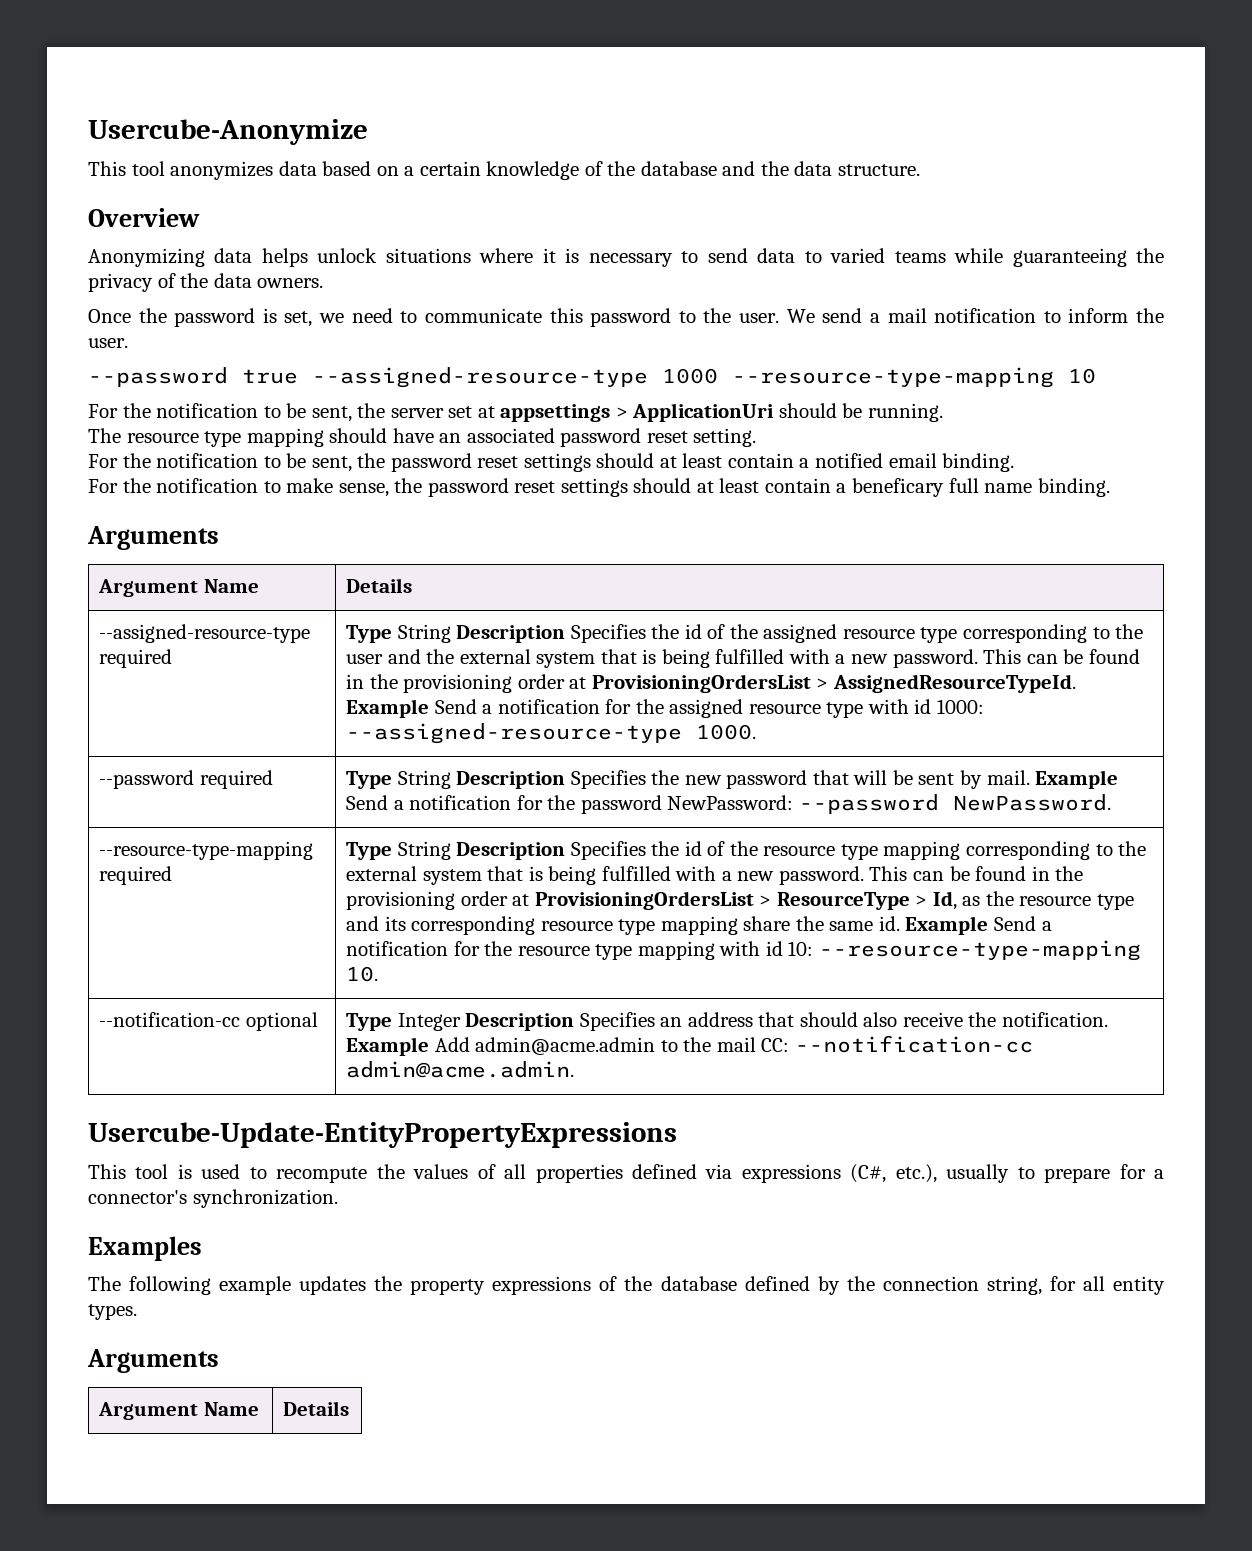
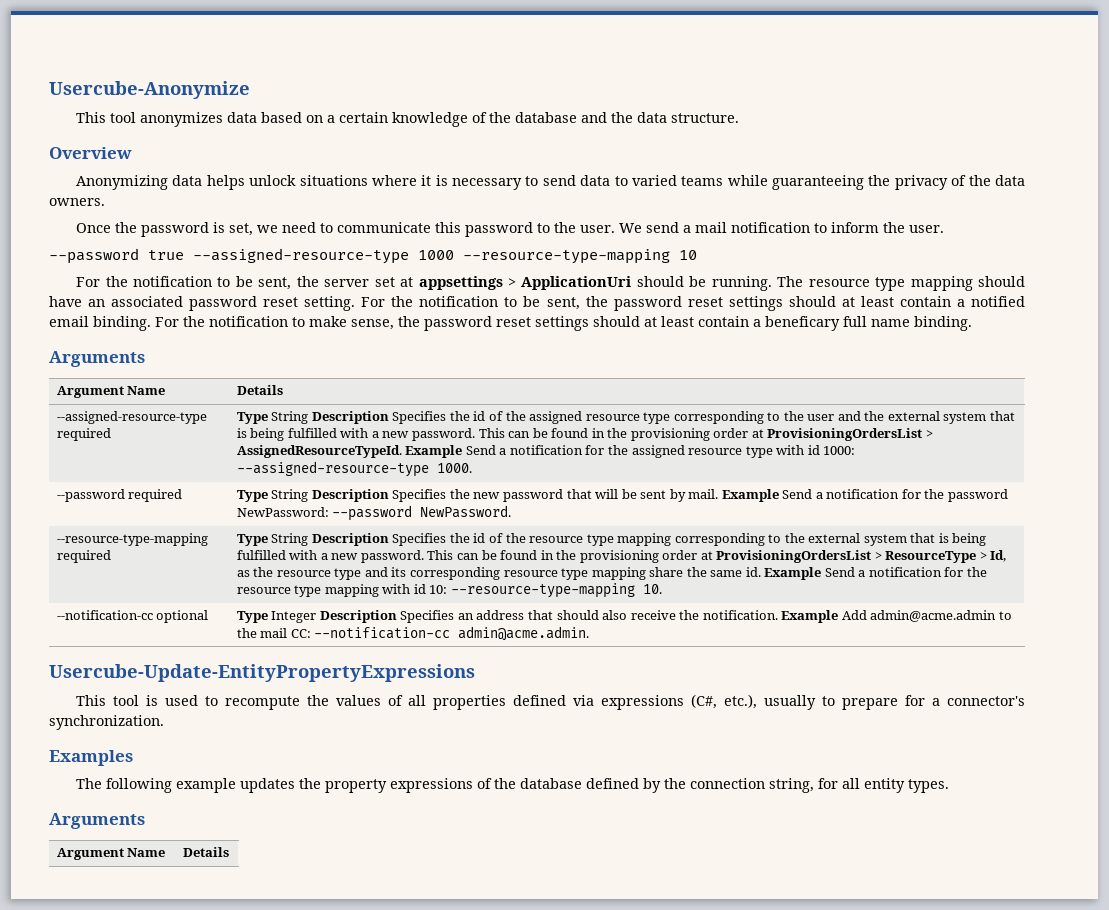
(944, 412) // -> (772, 283) none
(757, 437) // -> (356, 303) none
(1015, 462) // -> (151, 323) none

